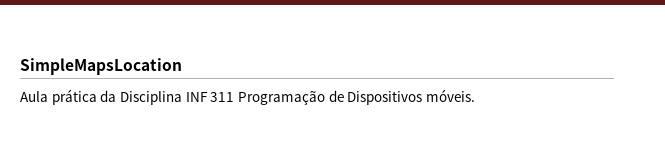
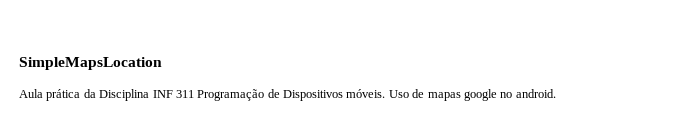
(475, 95) none -> [388,89,556,101] Uso de mapas google no android.

